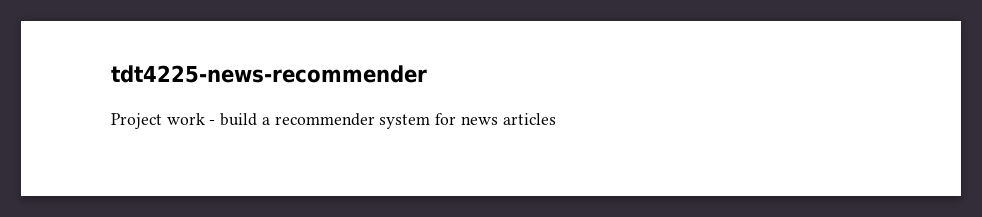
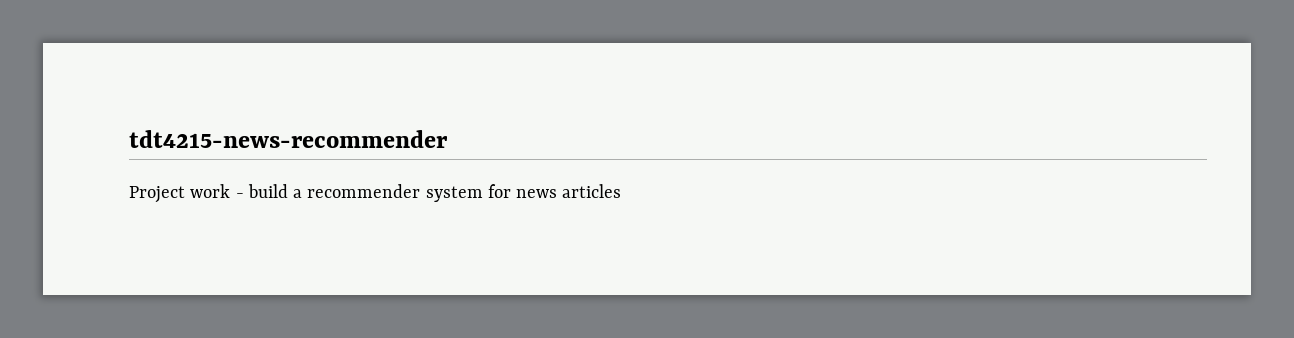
[111,65,427,83] tdt4225-news-recommender -> [129,130,448,148] tdt4215-news-recommender

